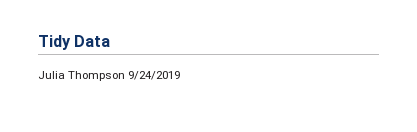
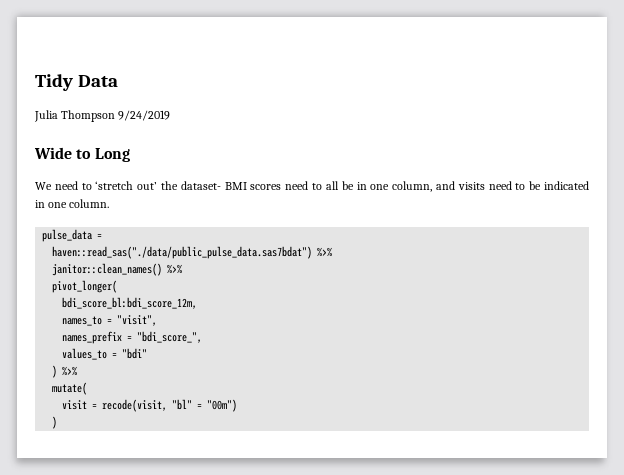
(181, 75) none -> [34,147,130,162] [35,181,589,192] [35,199,110,208] [42,229,103,242] [52,246,333,259] [52,263,183,276] [52,280,118,293] [62,297,198,309] [62,315,158,326] [62,331,203,344] [62,348,148,360] [52,365,78,378] [52,382,88,395] [62,399,238,412] [52,416,58,429] // Wide to Long // We need to ‘stretch out’ the dataset- BMI scores need to all be in one column, and visits need to be indicated in one column. // pulse_data = // haven::read_sas("./data/public_pulse_data.sas7bdat") %>% // janitor::clean_names() %>% // pivot_longer( // bdi_score_bl:bdi_score_12m, // names_to = "visit", // names_prefix = "bdi_score_", // values_to = "bdi" // ) %>% // mutate( // visit = recode(visit, "bl" = "00m") // )

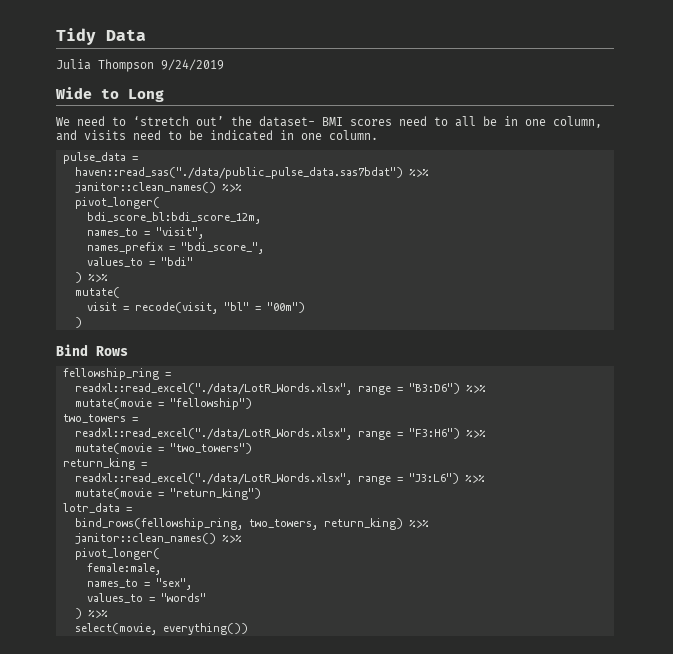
(58, 422) none -> [56,344,128,356] [62,368,171,380] [74,383,486,395] [74,398,252,410] [62,414,138,423] [74,428,486,440] [74,443,252,454] [62,458,147,470] [74,473,485,485] [74,488,261,500] [62,503,132,513] [74,518,429,530] [74,533,242,544] [74,548,160,560] [86,563,161,575] [86,578,192,590] [86,593,206,603] [74,608,108,619] [74,623,248,635] // Bind Rows // fellowship_ring = // readxl::read_excel("./data/LotR_Words.xlsx", range = "B3:D6") %>% // mutate(movie = "fellowship") // two_towers = // readxl::read_excel("./data/LotR_Words.xlsx", range = "F3:H6") %>% // mutate(movie = "two_towers") // return_king = // readxl::read_excel("./data/LotR_Words.xlsx", range = "J3:L6") %>% // mutate(movie = "return_king") // lotr_data = // bind_rows(fellowship_ring, two_towers, return_king) %>% // janitor::clean_names() %>% // pivot_longer( // female:male, // names_to = "sex", // values_to = "words" // ) %>% // select(movie, everything())

